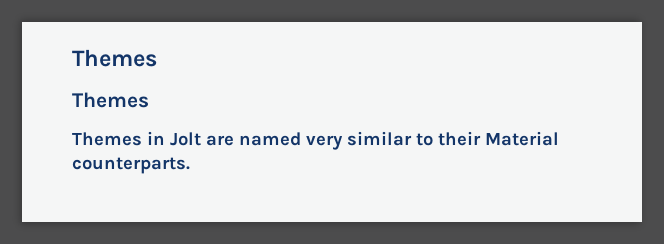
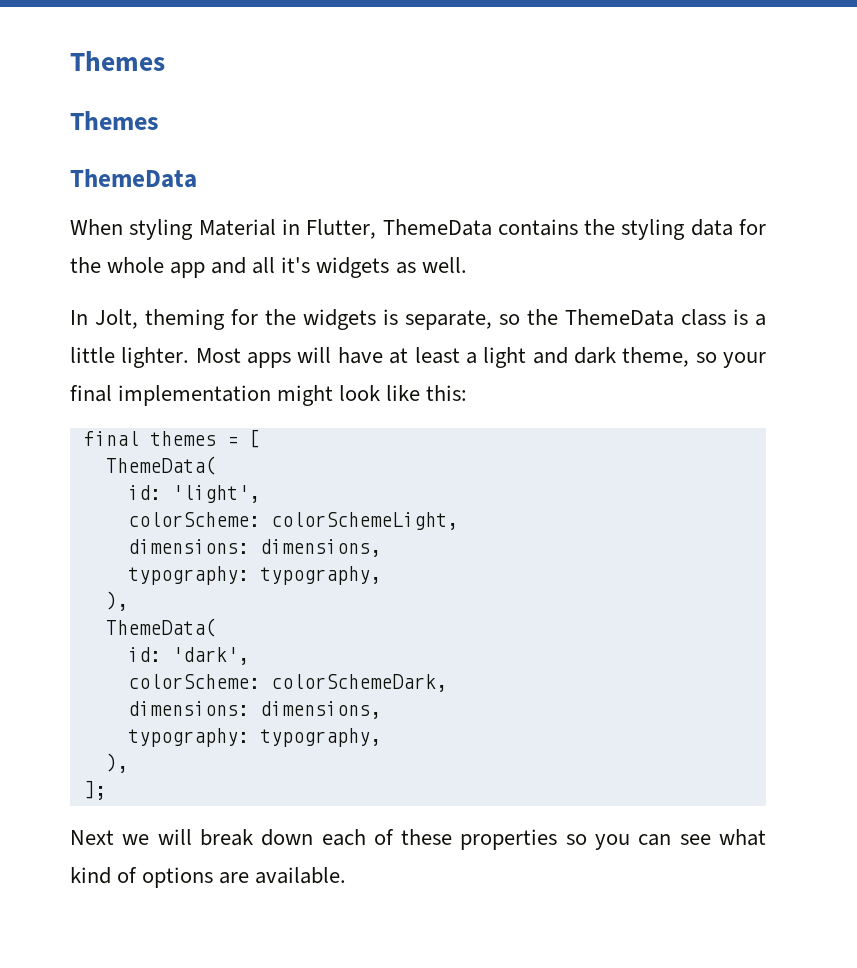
[72,131,559,150] [72,157,190,174] Themes in Jolt are named very similar to their Material counterparts. -> [70,169,197,188] [70,219,766,240] [70,257,467,278] [70,309,766,330] [70,347,766,368] [70,385,468,406] [83,429,260,448] [105,456,216,475] [127,485,260,503] [127,512,458,530] [127,539,381,557] [127,566,381,585] [105,591,128,611] [105,618,216,637] [127,647,249,665] [127,674,447,692] [127,701,381,719] [127,728,381,747] [105,753,128,773] [83,780,106,800] [70,829,766,850] [70,867,347,888] ThemeData // When styling Material in Flutter, ThemeData contains the styling data for the whole app and all it's widgets as well. // In Jolt, theming for the widgets is separate, so the ThemeData class is a little lighter. Most apps will have at least a light and dark theme, so your final implementation might look like this: // final themes = [ // ThemeData( // id: 'light', // colorScheme: colorSchemeLight, // dimensions: dimensions, // typography: typography, // ), // ThemeData( // id: 'dark', // colorScheme: colorSchemeDark, // dimensions: dimensions, // typography: typography, // ), // ]; // Next we will break down each of these properties so you can see what kind of options are available.

